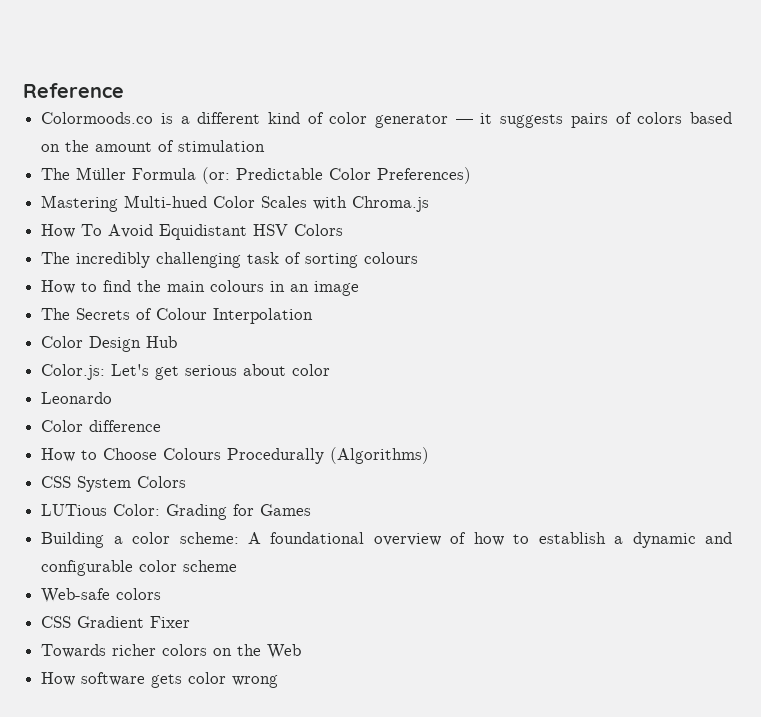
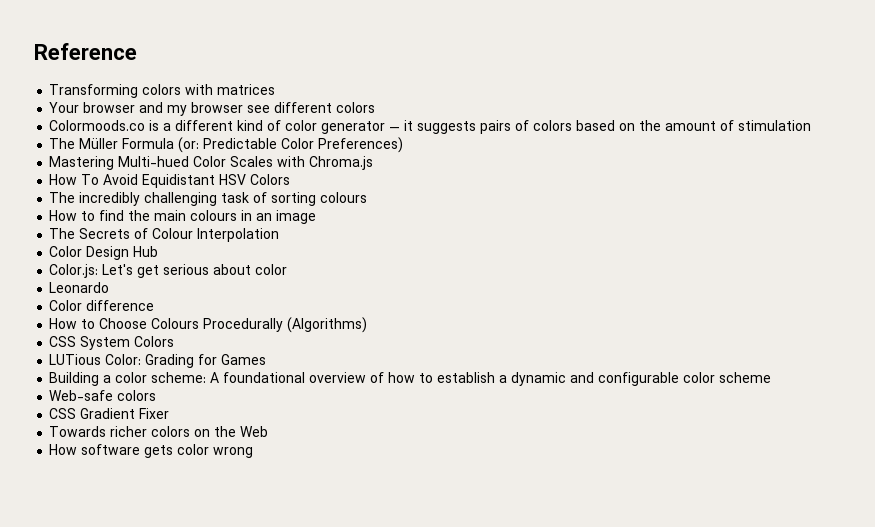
(124, 90) none -> [49,84,276,98] [49,102,376,116] // Transforming colors with matrices // Your browser and my browser see different colors

